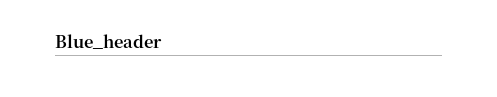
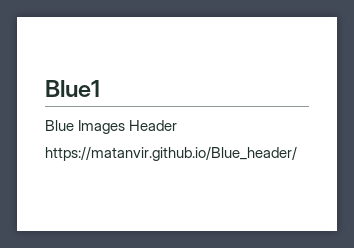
[55,34,162,49] Blue_header -> [45,80,100,97] [45,120,178,134] [45,146,297,161] Blue1 // Blue Images Header // https://matanvir.github.io/Blue_header/

